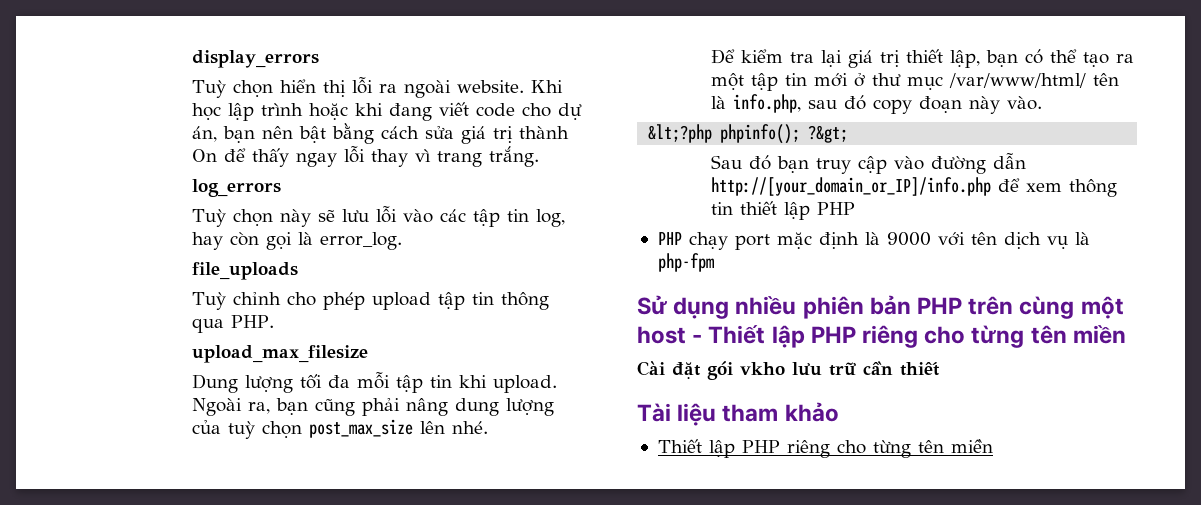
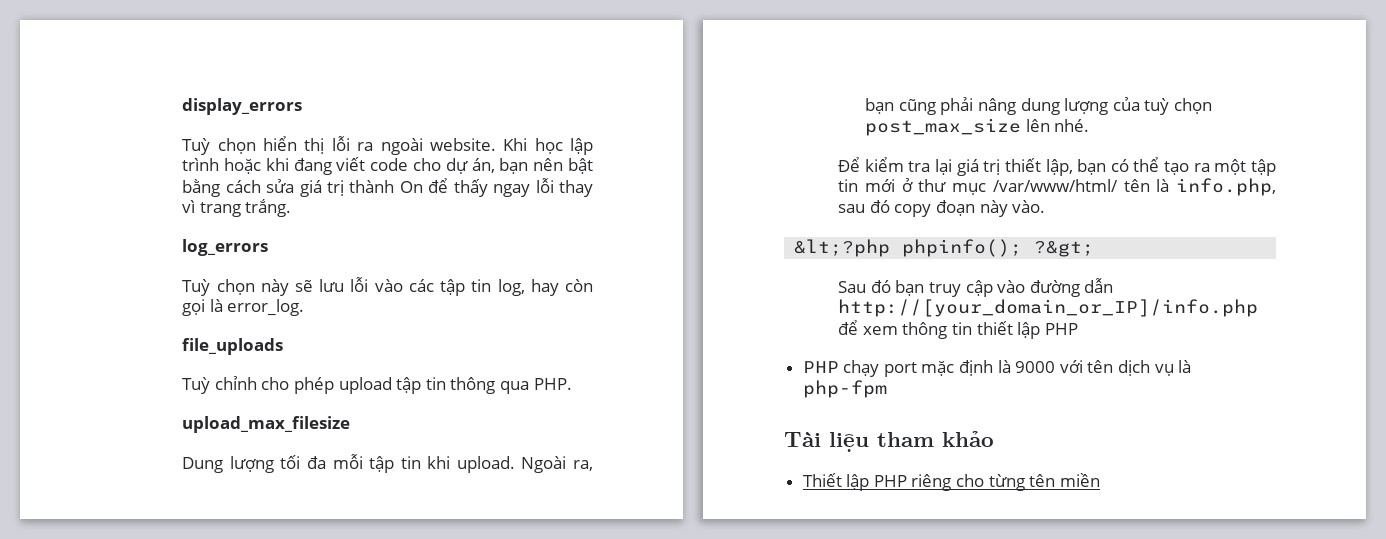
[637,295,1124,319] [637,325,1126,348] [637,361,940,380] // Sử dụng nhiều phiên bản PHP trên cùng một host - Thiết lập PHP riêng cho từng tên miền // Cài đặt gói vkho lưu trữ cần thiết -> (887, 389) none

